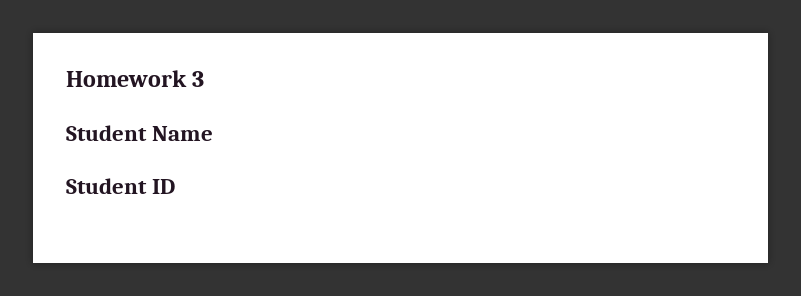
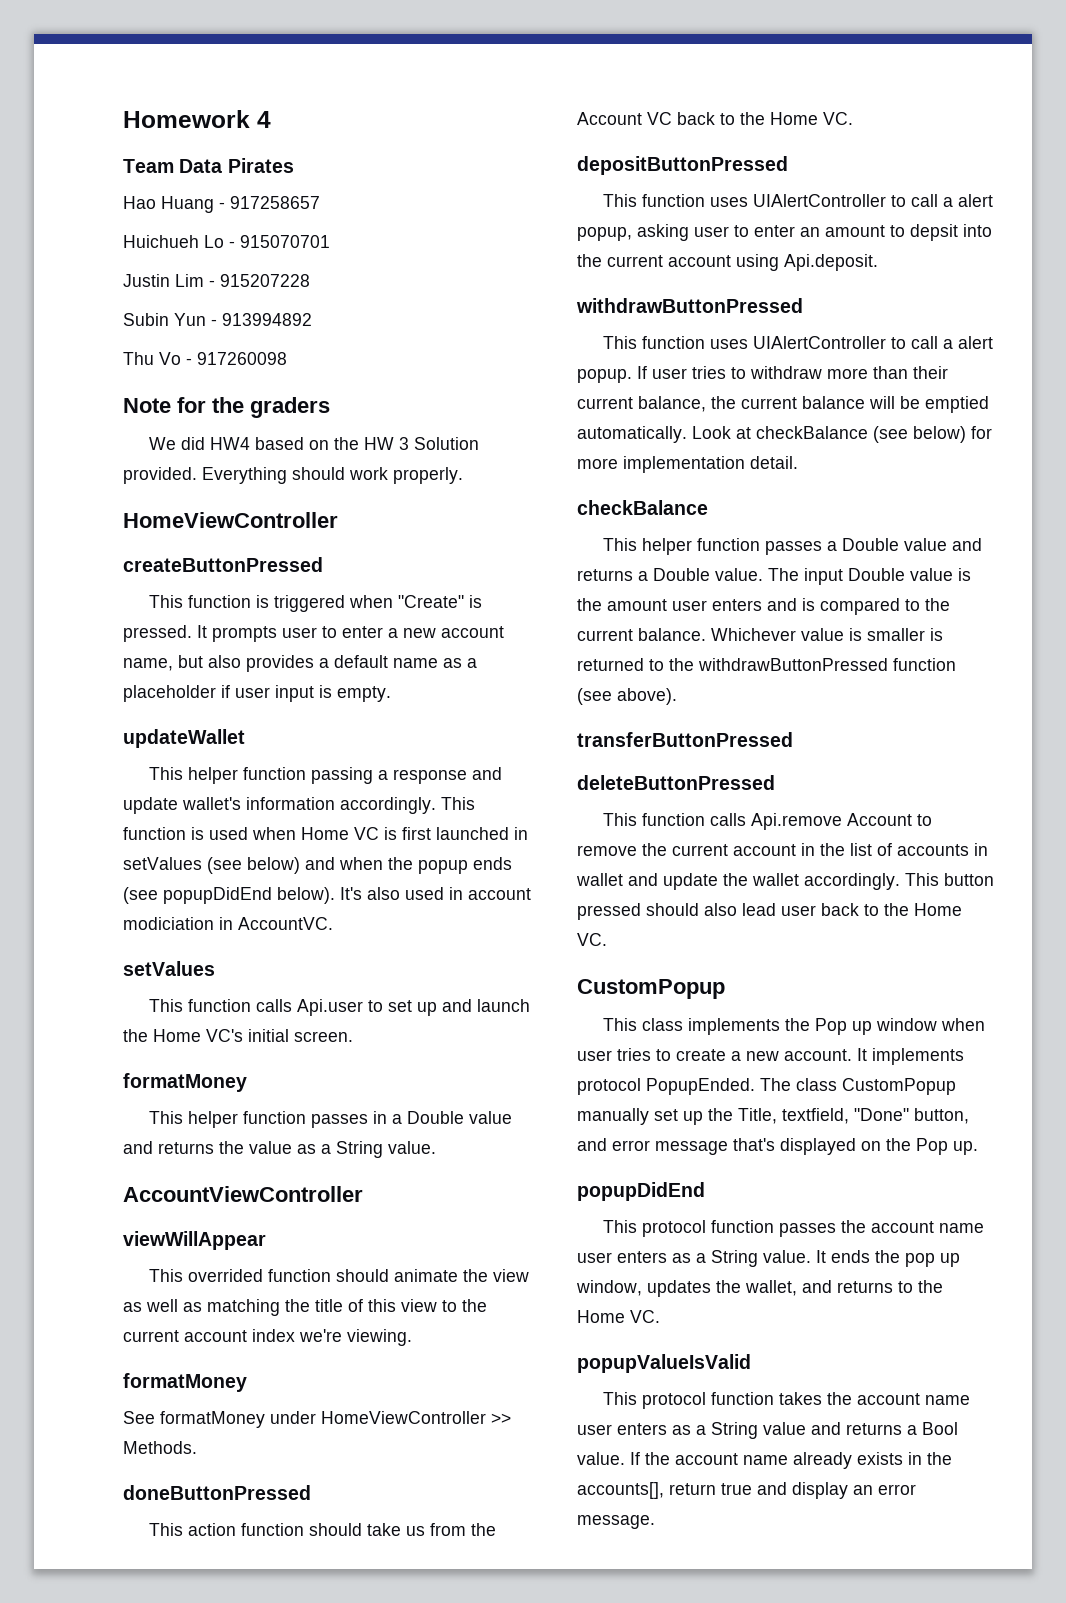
[192,71,205,87] [66,125,214,141] [66,178,176,194] 3 // Student Name // Student ID -> [257,111,271,128] [123,158,294,173] [123,196,320,213] [123,235,330,248] [123,274,310,287] [123,313,312,326] [123,352,287,365] [123,397,330,418] [148,437,479,450] [123,467,463,484] [123,512,338,528] [123,557,323,572] [148,595,482,612] [123,625,504,642] [123,655,477,672] [123,685,391,702] [123,729,245,748] [148,767,502,784] [123,797,475,814] [123,827,528,840] [123,857,512,874] [123,887,531,904] [123,917,333,930] [123,961,215,976] [148,999,530,1016] [123,1029,353,1042] [123,1073,247,1092] [148,1111,512,1128] [123,1141,436,1158] [123,1186,363,1202] [123,1231,266,1250] [148,1269,529,1282] [123,1299,487,1316] [123,1329,412,1346] [123,1373,247,1392] [123,1411,511,1428] [123,1441,197,1454] [123,1485,311,1500] [148,1523,496,1536] [577,112,853,125] [577,156,788,175] [602,194,993,207] [577,224,992,241] [577,254,878,271] [576,298,803,313] [602,336,993,349] [577,366,948,383] [577,396,989,413] [577,426,992,443] [577,456,798,473] [577,500,708,515] [602,538,982,555] [577,568,971,585] [577,598,950,615] [577,628,943,641] [577,658,956,671] [577,688,677,705] [577,732,793,747] [577,775,775,790] [602,813,932,830] [577,843,988,856] [576,873,994,890] [577,903,962,920] [577,933,607,946] [577,979,725,999] [602,1018,985,1035] [577,1048,964,1065] [577,1078,956,1095] [577,1108,969,1125] [577,1138,978,1155] [577,1182,705,1201] [602,1220,984,1237] [577,1250,960,1267] [576,1280,943,1297] [577,1310,660,1323] [577,1354,751,1373] [602,1392,970,1409] [577,1422,958,1439] [577,1452,952,1469] [577,1482,916,1499] [577,1515,655,1529] 4 // Team Data Pirates // Hao Huang - 917258657 // Huichueh Lo - 915070701 // Justin Lim - 915207228 // Subin Yun - 913994892 // Thu Vo - 917260098 // Note for the graders // We did HW4 based on the HW 3 Solution provided. Everything should work properly. // HomeViewController // createButtonPressed // This function is triggered when "Create" is pressed. It prompts user to enter a new account name, but also provides a default name as a placeholder if user input is empty. // updateWallet // This helper function passing a response and update wallet's information accordingly. This function is used when Home VC is first launched in setValues (see below) and when the popup ends (see popupDidEnd below). It's also used in account modiciation in AccountVC. // setValues // This function calls Api.user to set up and launch the Home VC's initial screen. // formatMoney // This helper function passes in a Double value and returns the value as a String value. // AccountViewController // viewWillAppear // This overrided function should animate the view as well as matching the title of this view to the current account index we're viewing. // formatMoney // See formatMoney under HomeViewController >> Methods. // doneButtonPressed // This action function should take us from the Account VC back to the Home VC. // depositButtonPressed // This function uses UIAlertController to call a alert popup, asking user to enter an amount to depsit into the current account using Api.deposit. // withdrawButtonPressed // This function uses UIAlertController to call a alert popup. If user tries to withdraw more than their current balance, the current balance will be emptied automatically. Look at checkBalance (see below) for more implementation detail. // checkBalance // This helper function passes a Double value and returns a Double value. The input Double value is the amount user enters and is compared to the current balance. Whichever value is smaller is returned to the withdrawButtonPressed function (see above). // transferButtonPressed // deleteButtonPressed // This function calls Api.remove Account to remove the current account in the list of accounts in wallet and update the wallet accordingly. This button pressed should also lead user back to the Home VC. // CustomPopup // This class implements the Pop up window when user tries to create a new account. It implements protocol PopupEnded. The class CustomPopup manually set up the Title, textfield, "Done" button, and error message that's displayed on the Pop up. // popupDidEnd // This protocol function passes the account name user enters as a String value. It ends the pop up window, updates the wallet, and returns to the Home VC. // popupValueIsValid // This protocol function takes the account name user enters as a String value and returns a Bool value. If the account name already exists in the accounts[], return true and display an error message.

